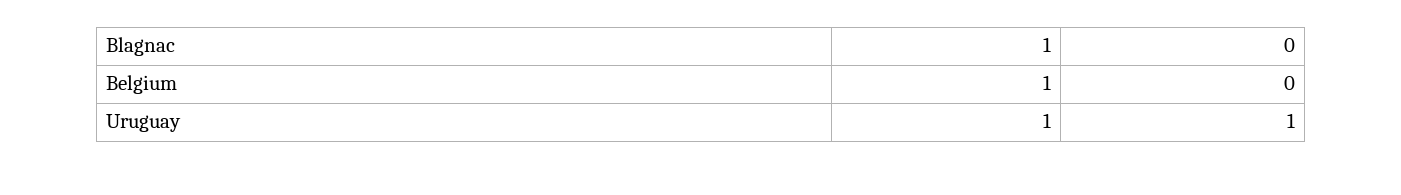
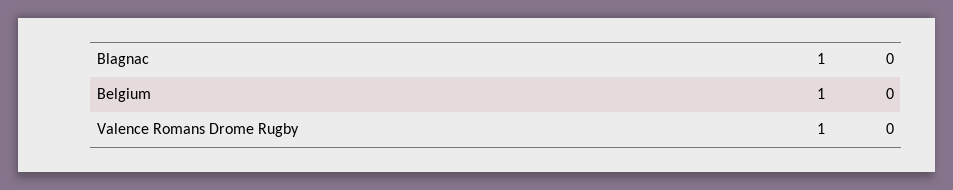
[105,114,181,132] [1043,113,1052,128] [1287,113,1296,128] Uruguay | 1 | 1 -> [96,123,300,137] [817,123,826,134] [886,123,895,134] Valence Romans Drome Rugby | 1 | 0

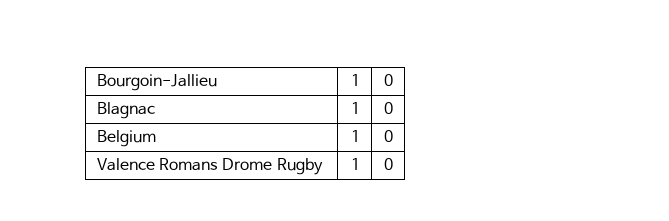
(96, 60) none -> [96,74,217,91] [351,74,361,86] [384,74,394,86] Bourgoin-Jallieu | 1 | 0 //

